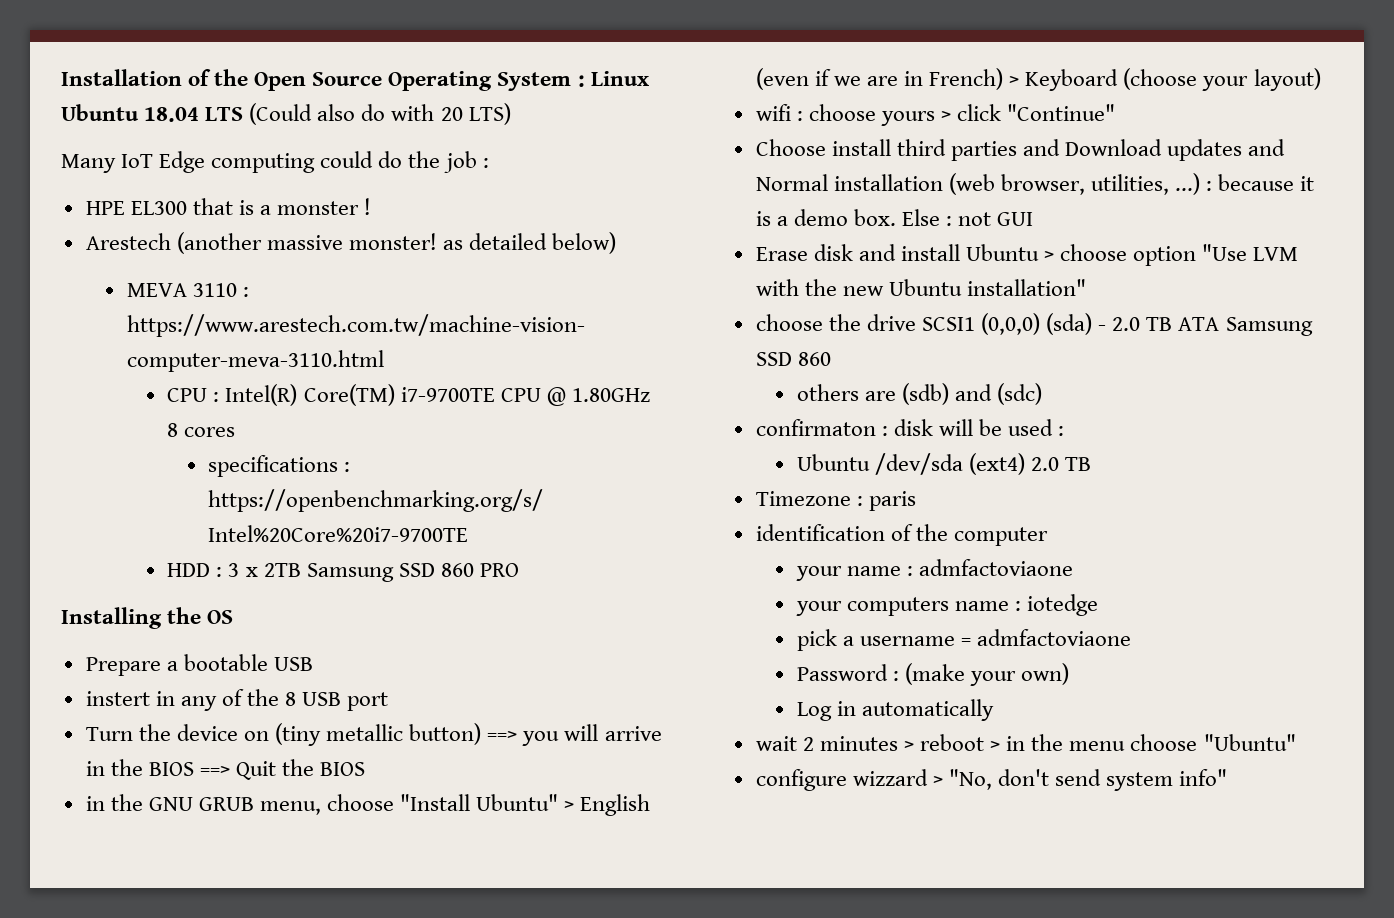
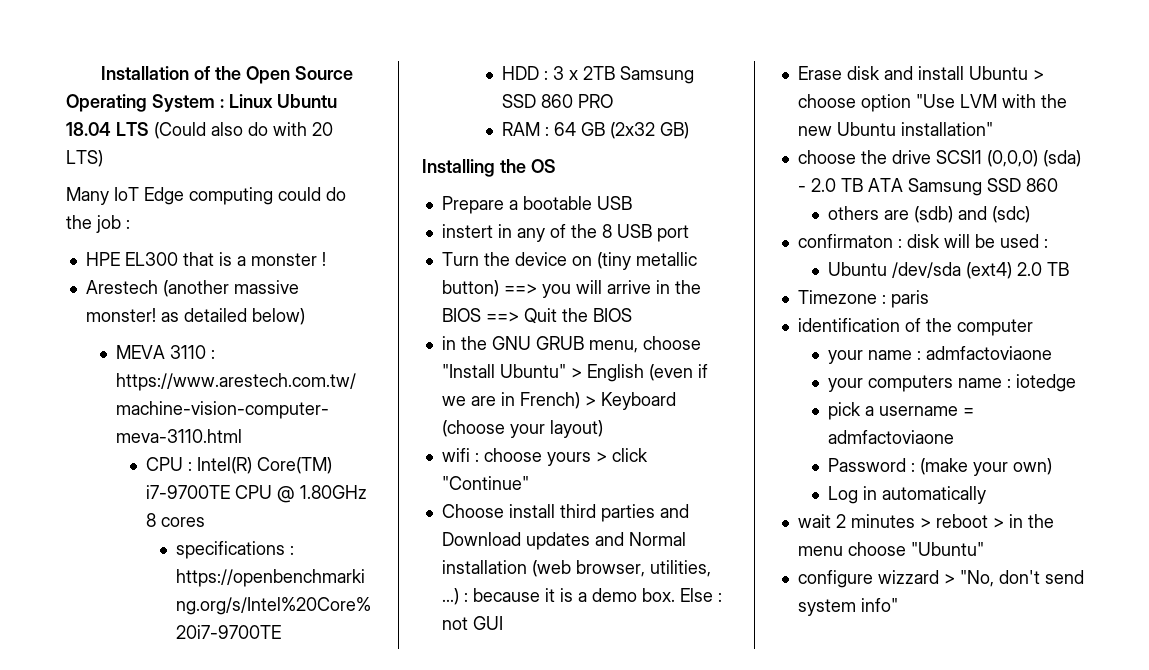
(519, 570) none -> [501,122,689,139] // RAM : 64 GB (2x32 GB)

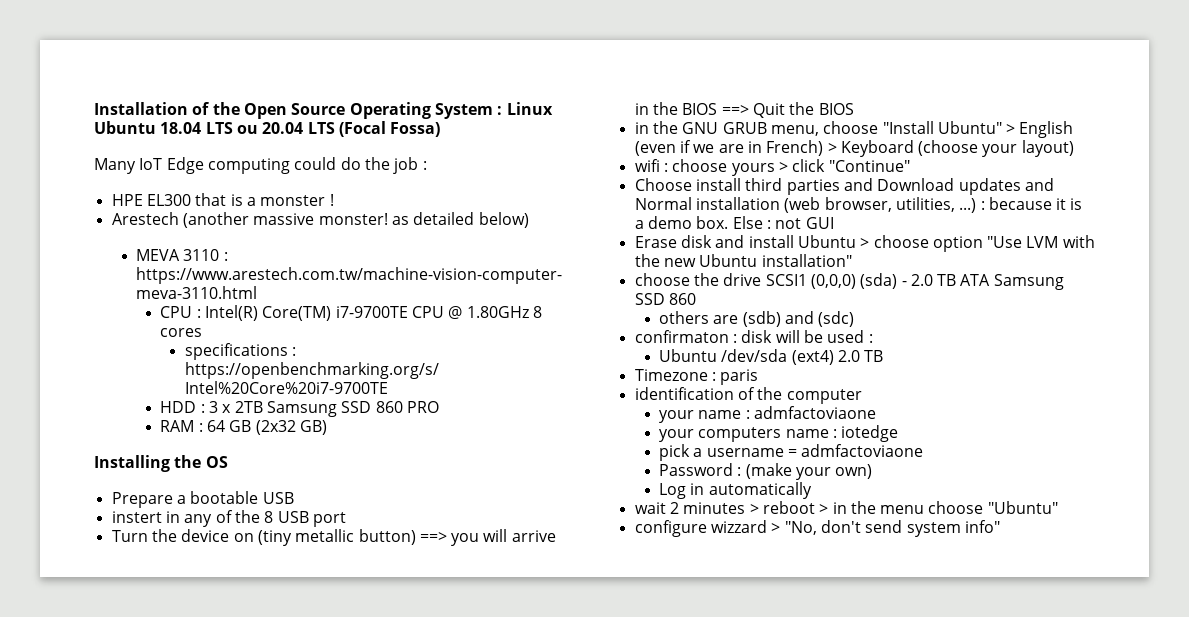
[154,122,333,139] [66,150,103,167] (Could also do with 20 LTS) -> [236,121,441,137] ou 20.04 LTS (Focal Fossa)

